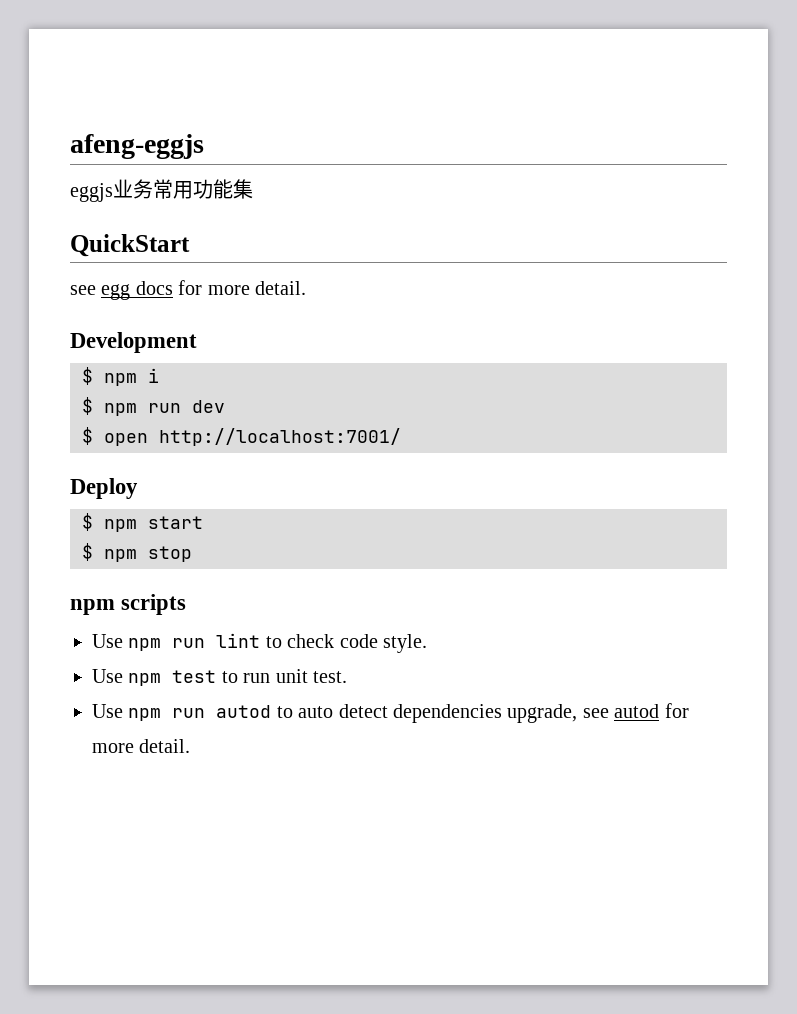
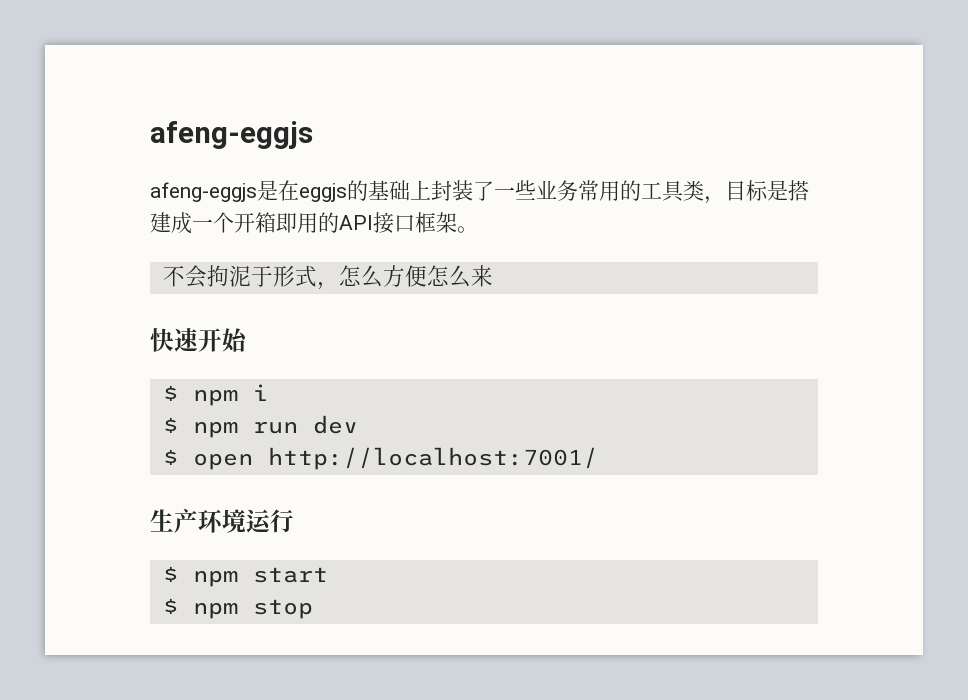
[70,179,253,202] [70,234,190,257] [70,280,306,300] [70,332,197,353] eggjs业务常用功能集 // QuickStart // see egg docs for more detail. // Development -> [150,180,809,204] [150,212,478,234] [162,265,493,290] [150,328,248,352] afeng-eggjs是在eggjs的基础上封装了一些业务常用的工具类，目标是搭建成一个开箱即用的API接口框架。 // 不会拘泥于形式，怎么方便怎么来 // 快速开始
[70,478,138,499] Deploy -> [150,509,294,533] 生产环境运行
[70,594,187,615] [92,633,427,653] [92,669,347,686] [92,703,689,723] [92,739,191,753] // npm scripts // Use npm run lint to check code style. // Use npm test to run unit test. // Use npm run autod to auto detect dependencies upgrade, see autod for more detail. -> (313, 609) none

